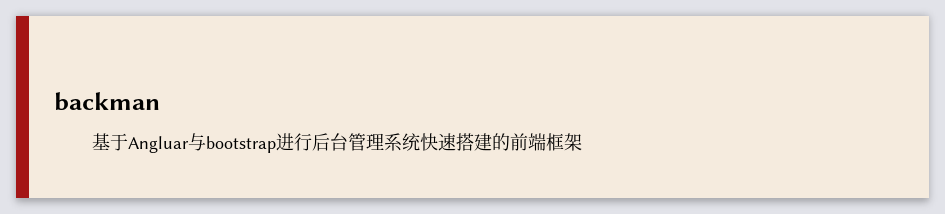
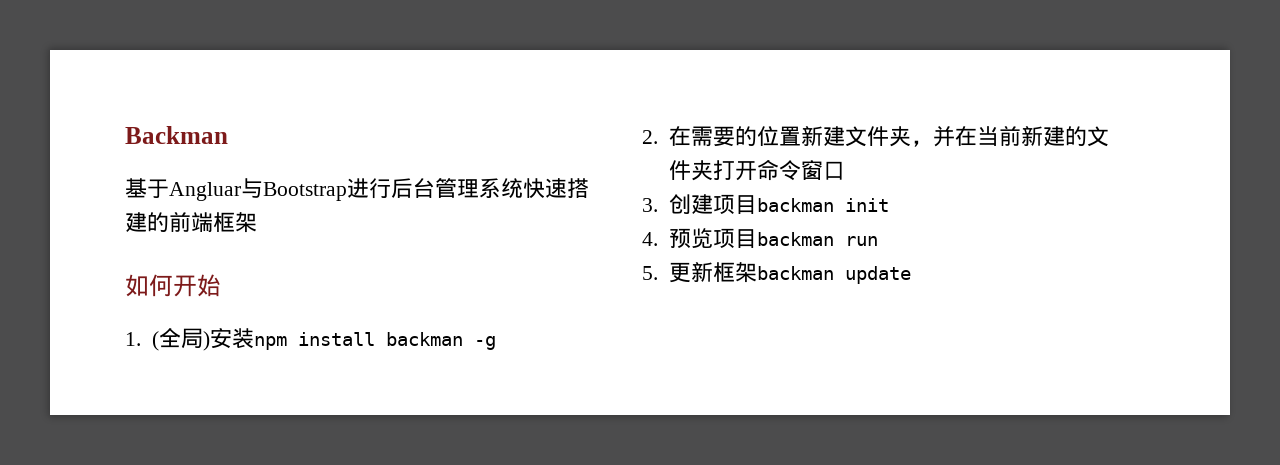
[54,92,160,111] backman -> [125,126,228,144] Backman
[205,136,276,153] bootstrap -> [263,182,347,201] Bootstrap
(582, 142) none -> [125,274,221,297] [125,328,496,351] [642,125,1109,147] [668,159,845,181] [642,194,889,214] [642,228,878,248] [642,262,911,284] // 如何开始 // 1. (全局)安装npm install backman -g // 2.在需要的位置新建文件夹，并在当前新建的文件夹打开命令窗口 // 3.创建项目backman init // 4.预览项目backman run // 5.更新框架backman update

